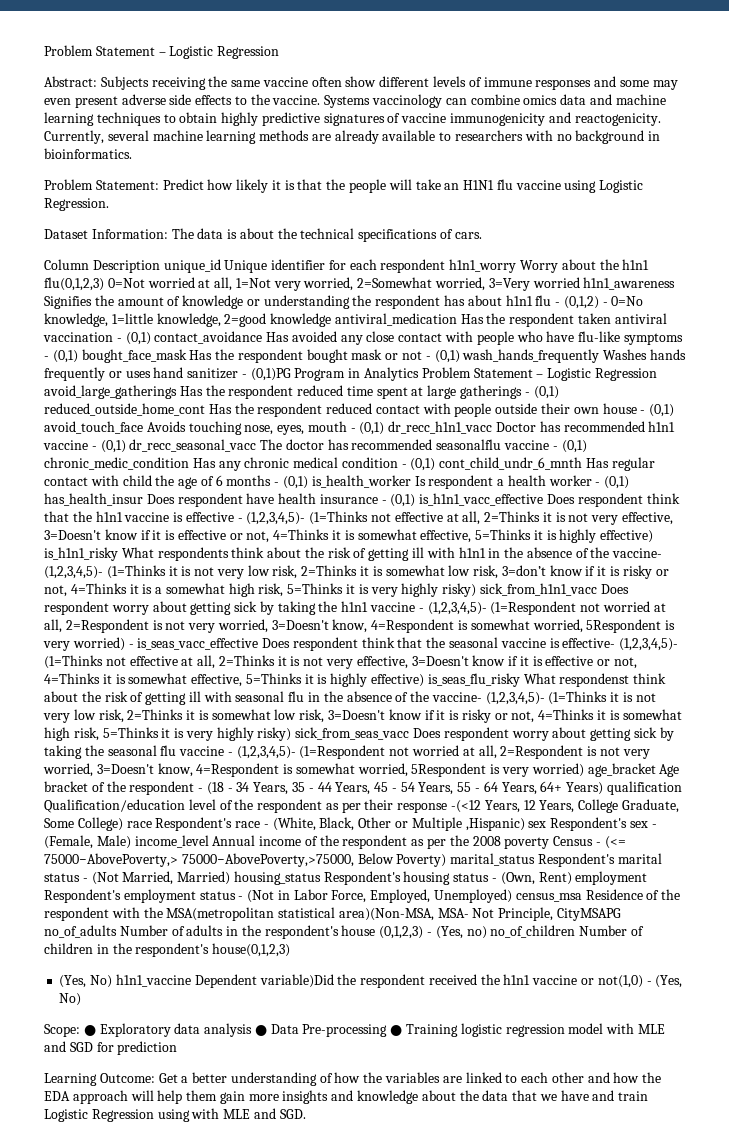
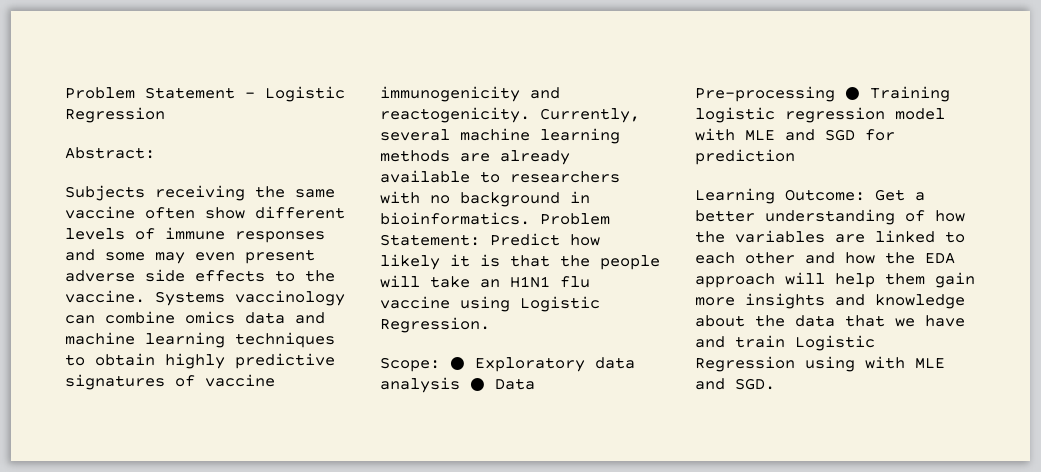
(97, 81) none -> (155, 153) //
(132, 153) // -> (530, 218) none
[44,228,482,242] [44,259,650,273] [44,277,676,291] [44,295,644,309] [44,313,667,327] [43,331,683,345] [44,349,686,363] [44,367,657,381] [44,385,559,399] [44,403,675,417] [44,421,676,435] [43,439,587,453] [44,457,655,471] [44,475,630,489] [44,493,680,507] [44,511,674,525] [44,529,654,543] [44,547,663,561] [44,565,669,579] [44,583,629,597] [44,601,666,615] [44,619,676,633] [43,637,679,651] [44,655,638,669] [44,673,667,687] [44,691,656,705] [43,709,682,723] [44,727,674,741] [44,745,650,759] [43,763,680,777] [44,781,682,795] [44,799,679,813] [44,817,657,831] [44,835,626,849] [44,853,662,867] [44,871,648,885] [44,889,681,903] [44,907,622,921] [44,925,644,939] [44,943,291,957] [59,974,683,988] [59,993,82,1006] // Dataset Information: The data is about the technical specifications of cars. // Column Description unique_id Unique identifier for each respondent h1n1_worry Worry about the h1n1 flu(0,1,2,3) 0=Not worried at all, 1=Not very worried, 2=Somewhat worried, 3=Very worried h1n1_awareness Signifies the amount of knowledge or understanding the respondent has about h1n1 flu - (0,1,2) - 0=No knowledge, 1=little knowledge, 2=good knowledge antiviral_medication Has the respondent taken antiviral vaccination - (0,1) contact_avoidance Has avoided any close contact with people who have flu-like symptoms - (0,1) bought_face_mask Has the respondent bought mask or not - (0,1) wash_hands_frequently Washes hands frequently or uses hand sanitizer - (0,1)PG Program in Analytics Problem Statement – Logistic Regression avoid_large_gatherings Has the respondent reduced time spent at large gatherings - (0,1) reduced_outside_home_cont Has the respondent reduced contact with people outside their own house - (0,1) avoid_touch_face Avoids touching nose, eyes, mouth - (0,1) dr_recc_h1n1_vacc Doctor has recommended h1n1 vaccine - (0,1) dr_recc_seasonal_vacc The doctor has recommended seasonalflu vaccine - (0,1) chronic_medic_condition Has any chronic medical condition - (0,1) cont_child_undr_6_mnth Has regular contact with child the age of 6 months - (0,1) is_health_worker Is respondent a health worker - (0,1) has_health_insur Does respondent have health insurance - (0,1) is_h1n1_vacc_effective Does respondent think that the h1n1 vaccine is effective - (1,2,3,4,5)- (1=Thinks not effective at all, 2=Thinks it is not very effective, 3=Doesn't know if it is effective or not, 4=Thinks it is somewhat effective, 5=Thinks it is highly effective) is_h1n1_risky What respondents think about the risk of getting ill with h1n1 in the absence of the vaccine- (1,2,3,4,5)- (1=Thinks it is not very low risk, 2=Thinks it is somewhat low risk, 3=don’t know if it is risky or not, 4=Thinks it is a somewhat high risk, 5=Thinks it is very highly risky) sick_from_h1n1_vacc Does respondent worry about getting sick by taking the h1n1 vaccine - (1,2,3,4,5)- (1=Respondent not worried at all, 2=Respondent is not very worried, 3=Doesn't know, 4=Respondent is somewhat worried, 5Respondent is very worried) - is_seas_vacc_effective Does respondent think that the seasonal vaccine is effective- (1,2,3,4,5)- (1=Thinks not effective at all, 2=Thinks it is not very effective, 3=Doesn't know if it is effective or not, 4=Thinks it is somewhat effective, 5=Thinks it is highly effective) is_seas_flu_risky What respondenst think about the risk of getting ill with seasonal flu in the absence of the vaccine- (1,2,3,4,5)- (1=Thinks it is not very low risk, 2=Thinks it is somewhat low risk, 3=Doesn't know if it is risky or not, 4=Thinks it is somewhat high risk, 5=Thinks it is very highly risky) sick_from_seas_vacc Does respondent worry about getting sick by taking the seasonal flu vaccine - (1,2,3,4,5)- (1=Respondent not worried at all, 2=Respondent is not very worried, 3=Doesn't know, 4=Respondent is somewhat worried, 5Respondent is very worried) age_bracket Age bracket of the respondent - (18 - 34 Years, 35 - 44 Years, 45 - 54 Years, 55 - 64 Years, 64+ Years) qualification Qualification/education level of the respondent as per their response -(<12 Years, 12 Years, College Graduate, Some College) race Respondent's race - (White, Black, Other or Multiple ,Hispanic) sex Respondent's sex - (Female, Male) income_level Annual income of the respondent as per the 2008 poverty Census - (<= 75000−AbovePoverty,> 75000−AbovePoverty,>75000, Below Poverty) marital_status Respondent's marital status - (Not Married, Married) housing_status Respondent's housing status - (Own, Rent) employment Respondent's employment status - (Not in Labor Force, Employed, Unemployed) census_msa Residence of the respondent with the MSA(metropolitan statistical area)(Non-MSA, MSA- Not Principle, CityMSAPG no_of_adults Number of adults in the respondent's house (0,1,2,3) - (Yes, no) no_of_children Number of children in the respondent's house(0,1,2,3) // (Yes, No) h1n1_vaccine Dependent variable)Did the respondent received the h1n1 vaccine or not(1,0) - (Yes, No) -> (490, 325) none

